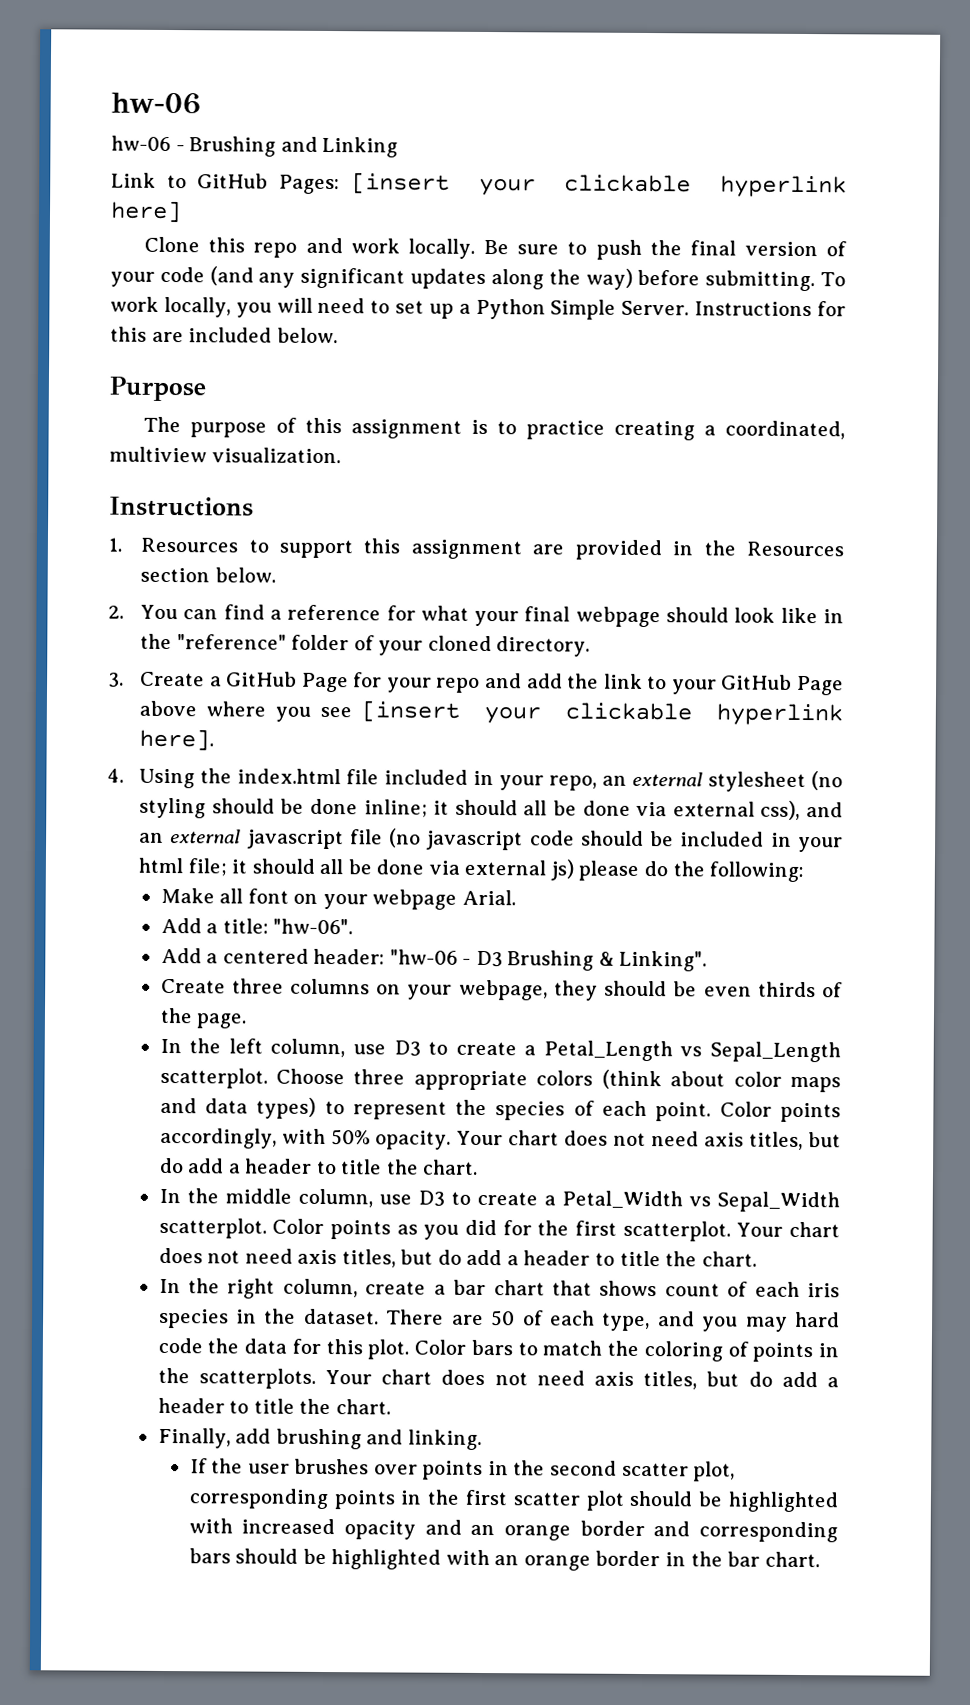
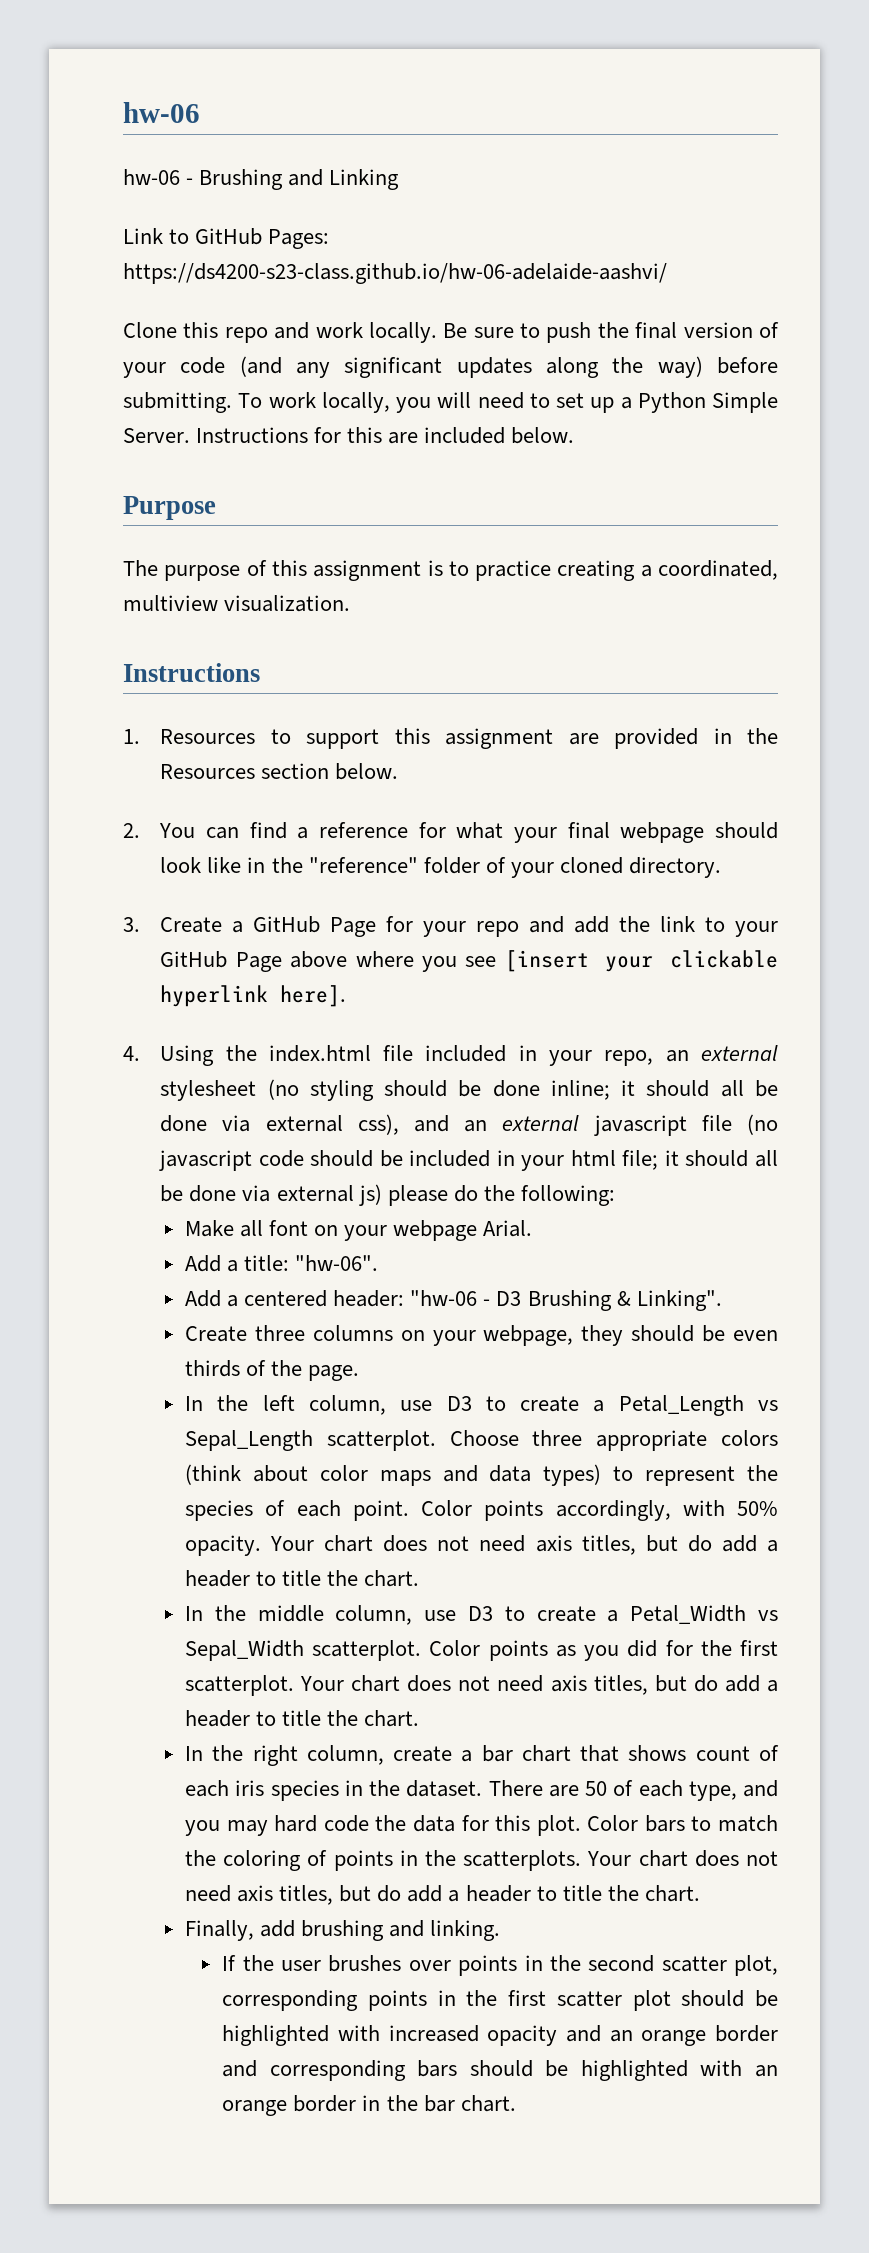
[350,172,847,198] [110,200,182,223] [insert your clickable hyperlink here] -> [123,263,667,284] https://ds4200-s23-class.github.io/hw-06-adelaide-aashvi/

